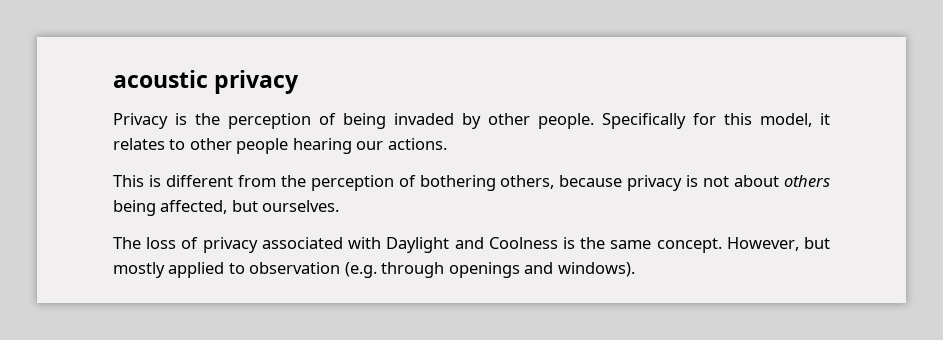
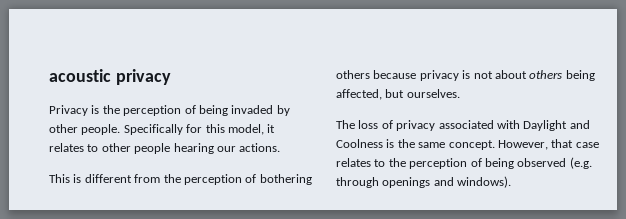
[500,175,555,189] others, -> [336,70,370,79] others
[803,237,830,249] [113,262,341,278] but mostly applied to observation -> [551,139,599,148] [336,158,567,169] that case relates to the perception of being observed

